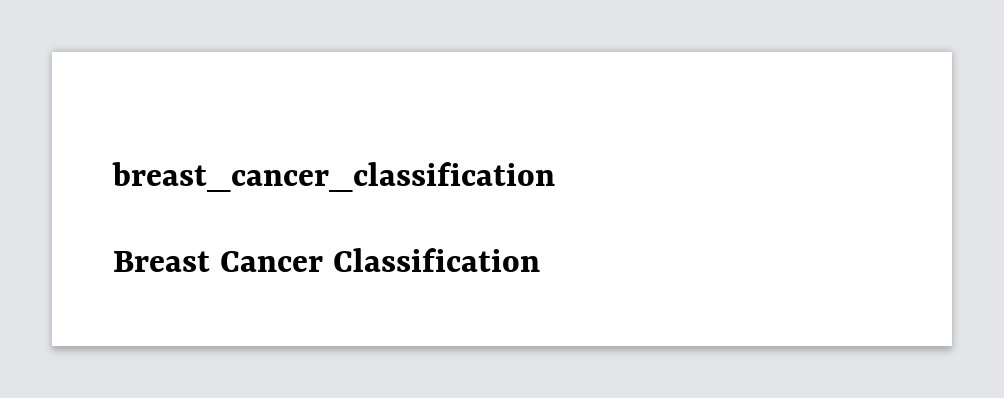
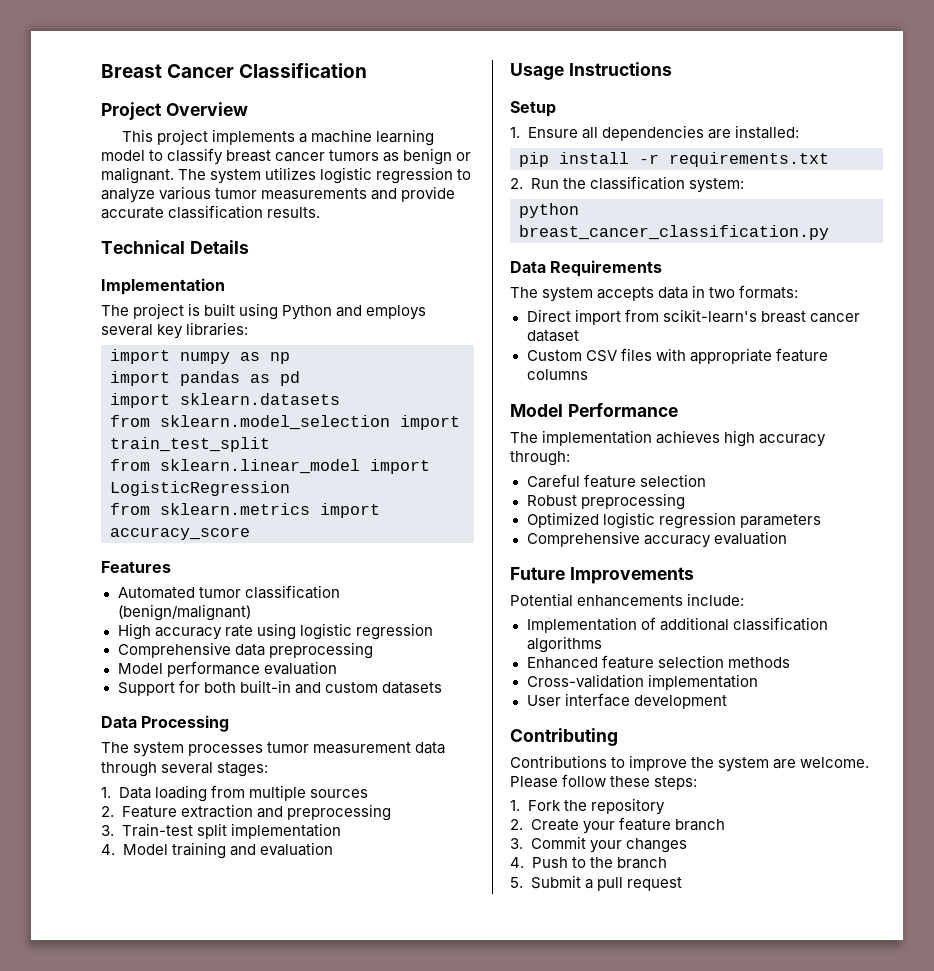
[112,162,555,192] breast_cancer_classification // -> (101, 71) none
(540, 260) none -> [101,102,248,120] [121,129,434,146] [101,148,472,165] [101,167,472,184] [101,186,456,203] [101,205,321,219] [101,240,249,254] [101,278,225,295] [101,303,427,320] [101,322,249,339] [110,349,290,364] [110,371,300,386] [110,393,340,408] [110,415,460,430] [110,437,270,452] [110,459,430,474] [110,481,290,496] [110,503,380,518] [110,527,250,540] [101,561,171,573] [117,585,340,599] [117,604,251,621] [117,623,433,640] [117,642,373,659] [117,661,337,677] [117,680,442,696] [101,715,230,732] [101,742,446,757] [101,762,269,777] [101,785,369,802] [101,804,391,821] [101,823,341,839] [101,842,333,859] [510,62,672,80] [510,101,556,117] [510,125,800,141] [519,152,829,167] [510,176,744,193] [519,203,579,218] [519,225,829,240] [510,260,663,277] [510,285,799,302] [526,309,860,325] [526,330,579,342] [526,348,828,364] [526,369,588,380] [510,403,678,417] [510,430,827,447] [510,451,570,466] [526,474,706,488] [526,493,685,510] [526,512,821,529] [526,531,787,548] [510,567,694,584] [510,593,745,607] [526,617,828,633] [526,636,602,653] [526,655,790,669] [526,674,758,690] [526,693,727,709] [510,728,618,746] [510,755,870,772] [510,774,698,790] [510,798,666,815] [510,817,725,834] [510,836,687,853] [510,857,667,869] [510,875,682,891] // Project Overview // This project implements a machine learning model to classify breast cancer tumors as benign or malignant. The system utilizes logistic regression to analyze various tumor measurements and provide accurate classification results. // Technical Details // Implementation // The project is built using Python and employs several key libraries: // import numpy as np // import pandas as pd // import sklearn.datasets // from sklearn.model_selection import train_test_split // from sklearn.linear_model import LogisticRegression // from sklearn.metrics import accuracy_score // Features // Automated tumor classification (benign/malignant) // High accuracy rate using logistic regression // Comprehensive data preprocessing // Model performance evaluation // Support for both built-in and custom datasets // Data Processing // The system processes tumor measurement data through several stages: // 1. Data loading from multiple sources // 2. Feature extraction and preprocessing // 3. Train-test split implementation // 4. Model training and evaluation // Usage Instructions // Setup // 1. Ensure all dependencies are installed: // pip install -r requirements.txt // 2. Run the classification system: // python breast_cancer_classification.py // Data Requirements // The system accepts data in two formats: // Direct import from scikit-learn's breast cancer dataset // Custom CSV files with appropriate feature columns // Model Performance // The implementation achieves high accuracy through: // Careful feature selection // Robust preprocessing // Optimized logistic regression parameters // Comprehensive accuracy evaluation // Future Improvements // Potential enhancements include: // Implementation of additional classification algorithms // Enhanced feature selection methods // Cross-validation implementation // User interface development // Contributing // Contributions to improve the system are welcome. Please follow these steps: // 1. Fork the repository // 2. Create your feature branch // 3. Commit your changes // 4. Push to the branch // 5. Submit a pull request

